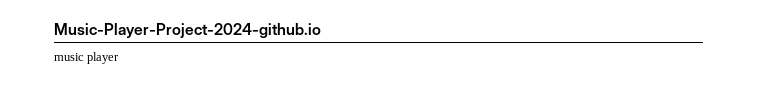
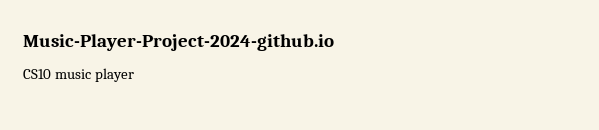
(321, 30) none -> [23,69,51,79] CS10

